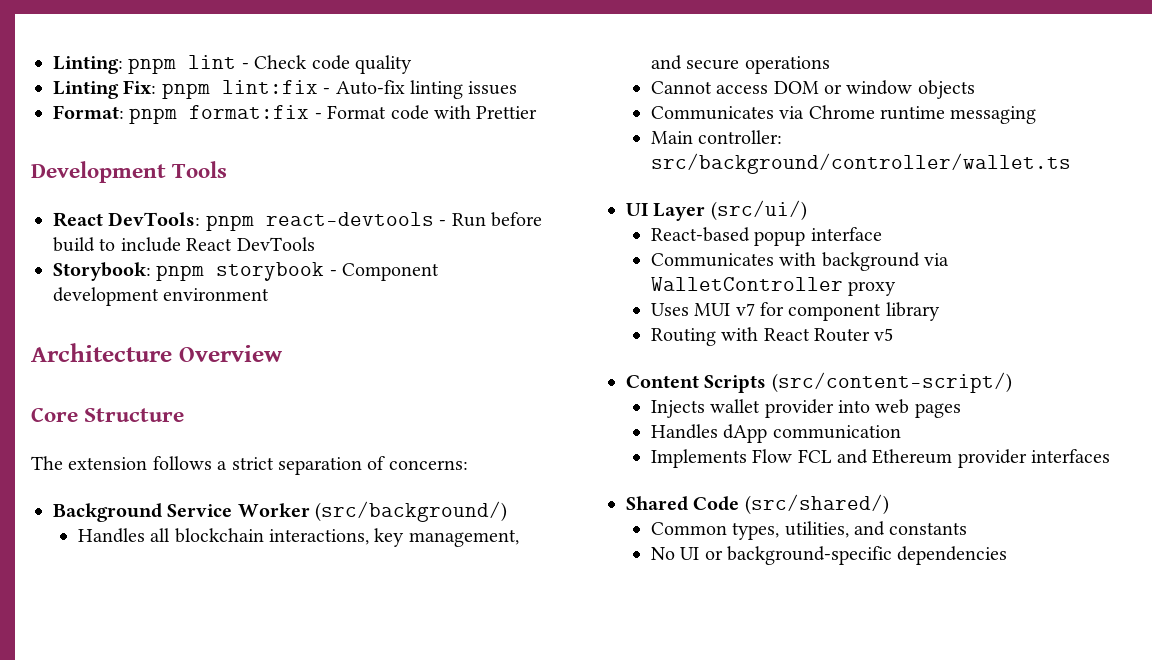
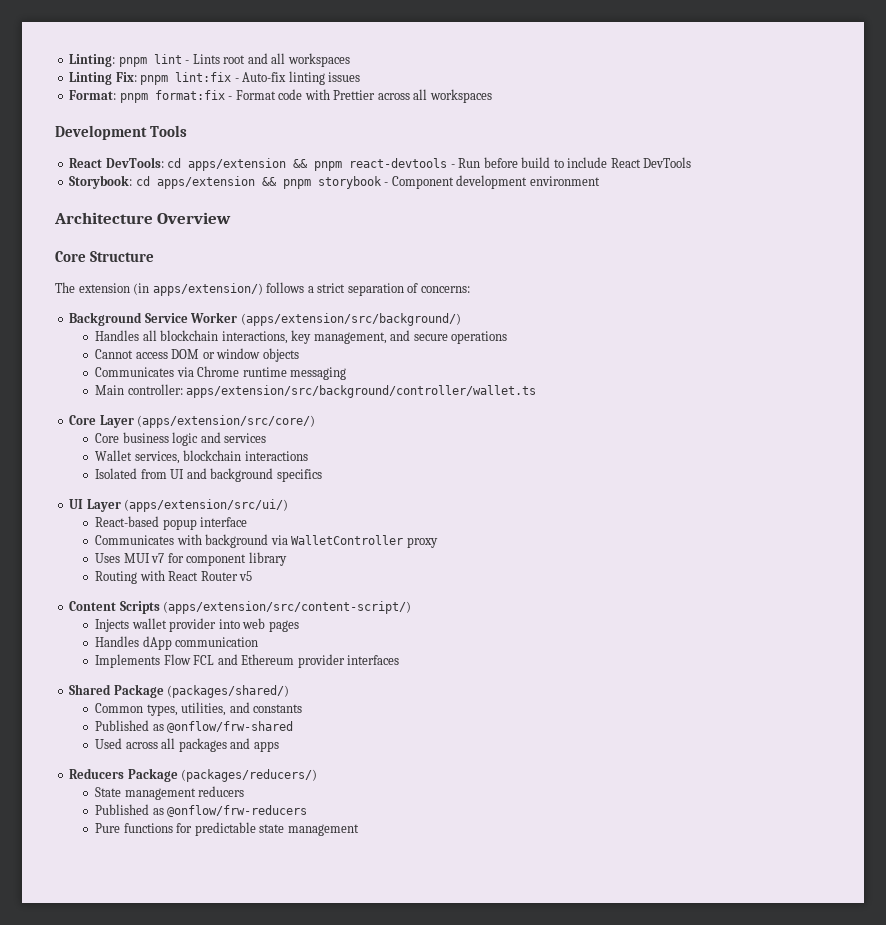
[254,55,412,74] Check code quality -> [192,53,350,67] Lints root and all workspaces
(538, 112) none -> [377,89,492,103] across all workspaces
(201, 219) none -> [167,158,309,171] cd apps/extension &&
(151, 271) none -> [135,176,277,189] cd apps/extension &&
(148, 463) none -> [133,283,263,296] (in apps/extension/)
[315,501,508,522] (src/background/) -> [240,313,461,326] (apps/extension/src/background/)
[650,153,1071,174] src/background/controller/wallet.ts -> [186,385,537,398] [69,415,316,428] [95,432,267,446] [95,450,308,464] [95,468,322,482] apps/extension/src/background/controller/wallet.ts // Core Layer (apps/extension/src/core/) // Core business logic and services // Wallet services, blockchain interactions // Isolated from UI and background specifics
[710,200,807,221] (src/ui/) -> [124,499,289,512] (apps/extension/src/ui/)
[771,372,1012,393] (src/content-script/) -> [163,601,412,614] (apps/extension/src/content-script/)
[693,494,889,515] Code (src/shared/) -> [113,684,290,698] Package (packages/shared/)
[650,546,1008,565] No UI or background-specific dependencies -> [95,720,294,733] [95,738,279,752] [69,768,318,782] [95,786,245,800] [95,804,308,817] [95,822,359,836] Published as @onflow/frw-shared // Used across all packages and apps // Reducers Package (packages/reducers/) // State management reducers // Published as @onflow/frw-reducers // Pure functions for predictable state management

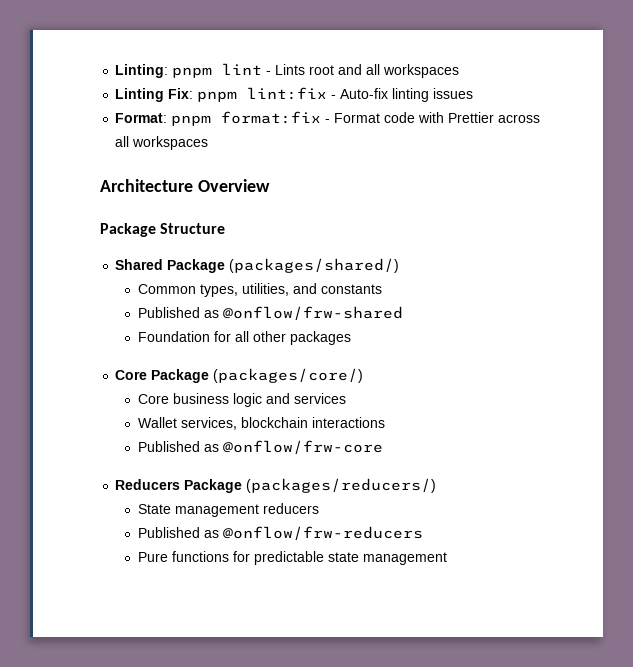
[55,125,187,140] [69,157,692,171] [69,175,600,189] // Development Tools // React DevTools: cd apps/extension && pnpm react-devtools - Run before build to include React DevTools // Storybook: cd apps/extension && pnpm storybook - Component development environment -> (209, 143) none
[55,251,86,262] Core -> [100,223,156,237] Package
[55,282,470,296] [69,312,461,326] [95,330,508,344] [95,348,299,362] [95,366,347,380] [95,384,537,398] [69,415,316,428] [95,432,267,446] [95,450,308,464] [95,468,322,482] [69,499,289,512] [95,516,248,530] [95,534,438,548] [95,552,287,566] [95,570,253,584] [69,601,412,614] [95,618,299,632] [95,636,259,650] [95,654,400,668] // The extension (in apps/extension/) follows a strict separation of concerns: // Background Service Worker (apps/extension/src/background/) // Handles all blockchain interactions, key management, and secure operations // Cannot access DOM or window objects // Communicates via Chrome runtime messaging // Main controller: apps/extension/src/background/controller/wallet.ts // Core Layer (apps/extension/src/core/) // Core business logic and services // Wallet services, blockchain interactions // Isolated from UI and background specifics // UI Layer (apps/extension/src/ui/) // React-based popup interface // Communicates with background via WalletController proxy // Uses MUI v7 for component library // Routing with React Router v5 // Content Scripts (apps/extension/src/content-script/) // Injects wallet provider into web pages // Handles dApp communication // Implements Flow FCL and Ethereum provider interfaces -> (226, 228) none
[95,738,279,752] Used across all packages and apps -> [137,331,351,345] [115,368,364,383] [137,393,346,407] [137,417,385,430] [137,440,383,454] Foundation for all other packages // Core Package (packages/core/) // Core business logic and services // Wallet services, blockchain interactions // Published as @onflow/frw-core

